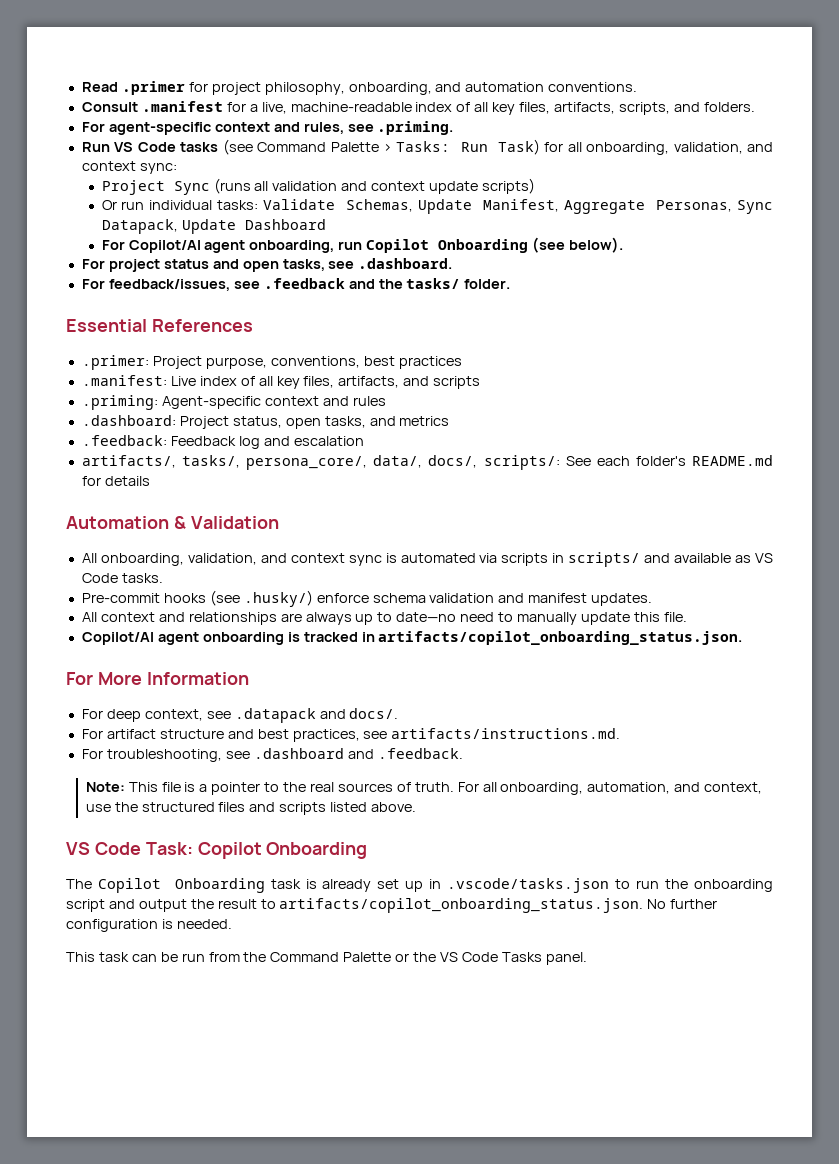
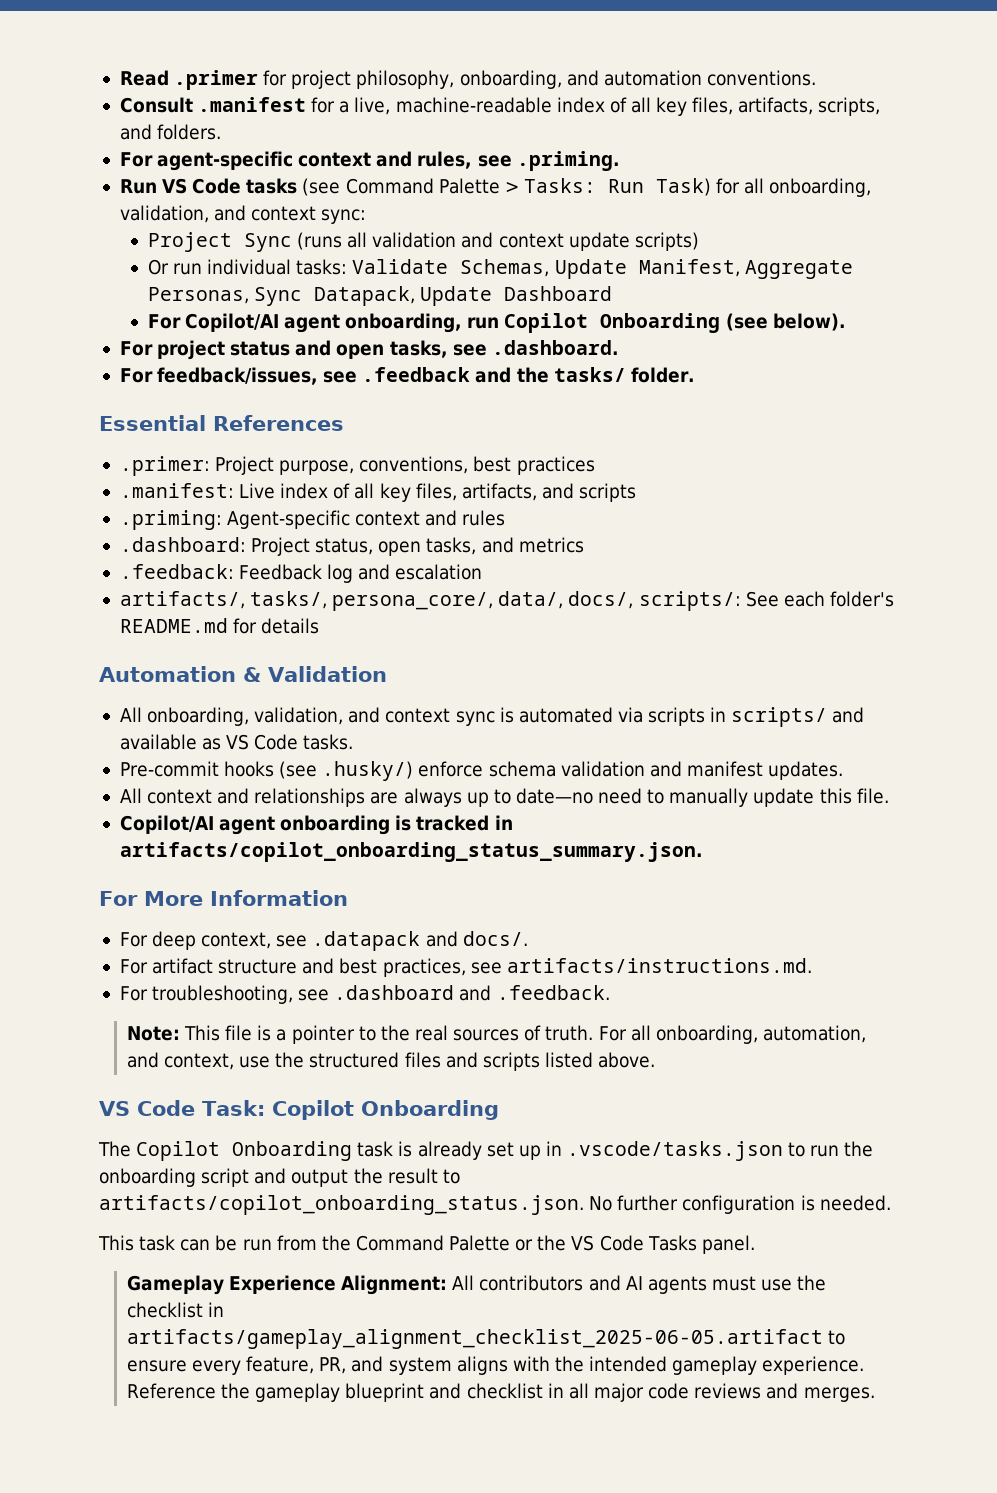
[378,631,743,645] artifacts/copilot_onboarding_status.json. -> [119,842,703,862] artifacts/copilot_onboarding_status_summary.json.
(587, 958) none -> [126,1275,827,1295] [126,1302,225,1318] [126,1329,846,1349] [126,1356,865,1375] [126,1383,875,1402] // Gameplay Experience Alignment: All contributors and AI agents must use the checklist in artifacts/gameplay_alignment_checklist_2025-06-05.artifact to ensure every feature, PR, and system aligns with the intended gameplay experience. Reference the gameplay blueprint and checklist in all major code reviews and merges.

